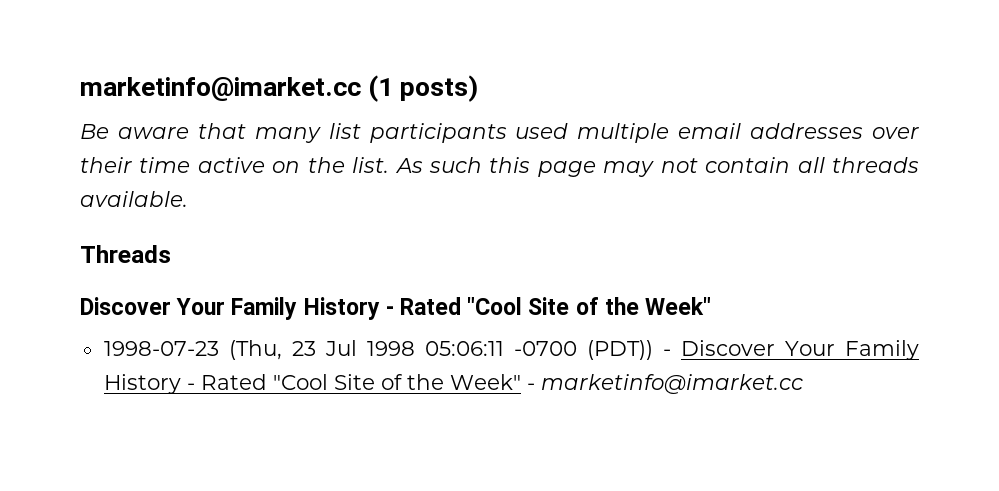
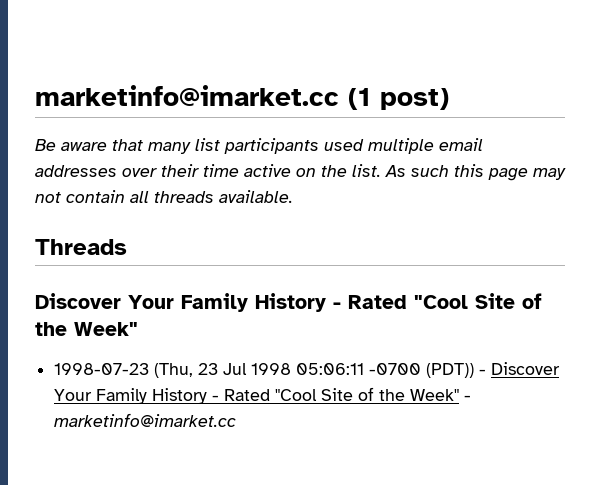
[400,75,479,102] posts) -> [380,88,449,110] post)

